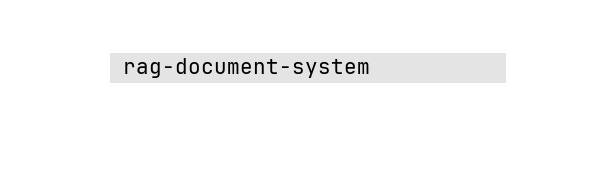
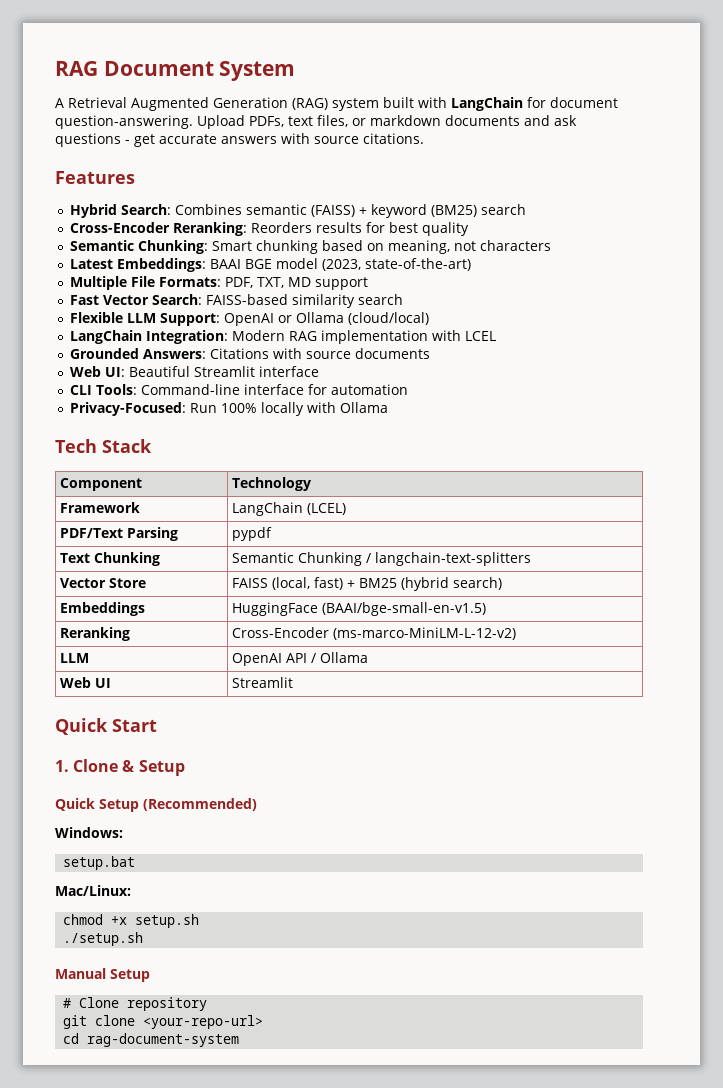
(123, 68) none -> [55,61,296,81] [55,97,618,111] [55,115,577,129] [55,133,424,147] [55,171,135,184] [69,204,526,218] [69,222,469,236] [69,240,551,254] [69,258,471,272] [69,276,368,290] [69,294,403,308] [69,312,429,326] [69,330,496,344] [69,348,430,359] [69,366,319,377] [69,384,408,395] [69,402,388,416] [55,439,152,453] [60,478,143,491] [232,477,312,491] [60,502,141,513] [232,502,347,516] [60,527,179,541] [232,527,273,541] [60,552,161,566] [232,552,532,566] [60,578,147,588] [232,577,503,591] [60,602,146,616] [232,602,487,616] [60,627,131,641] [232,627,517,640] [60,653,90,663] [232,652,369,666] [60,677,112,688] [232,677,294,688] [55,718,157,735] [55,759,185,776] [55,798,257,812] [55,827,123,838] [63,856,136,870] [55,885,131,896] [63,914,200,928] [63,932,144,946] [55,968,150,982] [63,997,208,1011] [63,1015,264,1029] [63,1033,80,1044] RAG Document System // A Retrieval Augmented Generation (RAG) system built with LangChain for document question-answering. Upload PDFs, text files, or markdown documents and ask questions - get accurate answers with source citations. // Features // Hybrid Search: Combines semantic (FAISS) + keyword (BM25) search // Cross-Encoder Reranking: Reorders results for best quality // Semantic Chunking: Smart chunking based on meaning, not characters // Latest Embeddings: BAAI BGE model (2023, state-of-the-art) // Multiple File Formats: PDF, TXT, MD support // Fast Vector Search: FAISS-based similarity search // Flexible LLM Support: OpenAI or Ollama (cloud/local) // LangChain Integration: Modern RAG implementation with LCEL // Grounded Answers: Citations with source documents // Web UI: Beautiful Streamlit interface // CLI Tools: Command-line interface for automation // Privacy-Focused: Run 100% locally with Ollama // Tech Stack // Component | Technology // Framework | LangChain (LCEL) // PDF/Text Parsing | pypdf // Text Chunking | Semantic Chunking / langchain-text-splitters // Vector Store | FAISS (local, fast) + BM25 (hybrid search) // Embeddings | HuggingFace (BAAI/bge-small-en-v1.5) // Reranking | Cross-Encoder (ms-marco-MiniLM-L-12-v2) // LLM | OpenAI API / Ollama // Web UI | Streamlit // Quick Start // 1. Clone & Setup // Quick Setup (Recommended) // Windows: // setup.bat // Mac/Linux: // chmod +x setup.sh // ./setup.sh // Manual Setup // # Clone repository // git clone <your-repo-url> // cd

